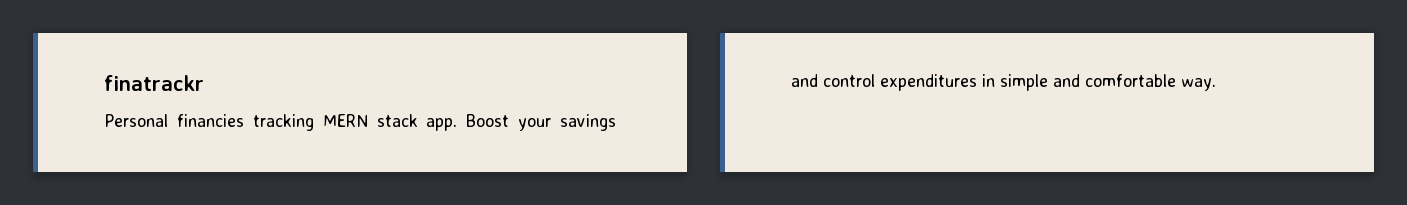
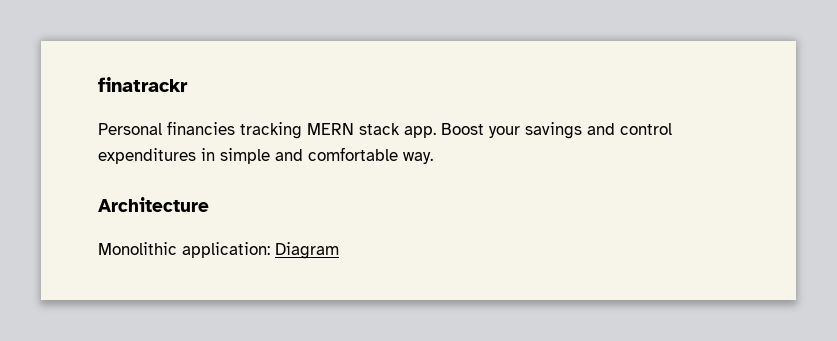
(1216, 84) none -> [98,197,209,212] [98,242,339,259] // Architecture // Monolithic application: Diagram

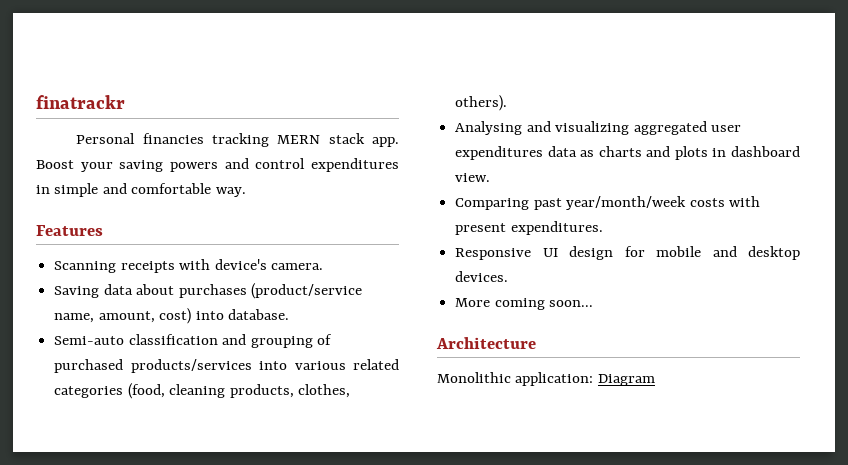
[525,122,582,139] savings -> [119,160,218,172] saving powers
(433, 158) none -> [36,225,103,236] [54,259,323,273] [54,283,362,299] [54,308,289,324] [54,334,332,348] [54,359,400,373] [54,383,350,399] [455,95,508,111] [455,121,741,135] [455,146,800,160] [455,173,491,182] [455,196,760,210] [455,221,603,235] [455,246,800,260] [455,271,509,282] [455,298,594,310] // Features // Scanning receipts with device's camera. // Saving data about purchases (product/service name, amount, cost) into database. // Semi-auto classification and grouping of purchased products/services into various related categories (food, cleaning products, clothes, others). // Analysing and visualizing aggregated user expenditures data as charts and plots in dashboard view. // Comparing past year/month/week costs with present expenditures. // Responsive UI design for mobile and desktop devices. // More coming soon...

